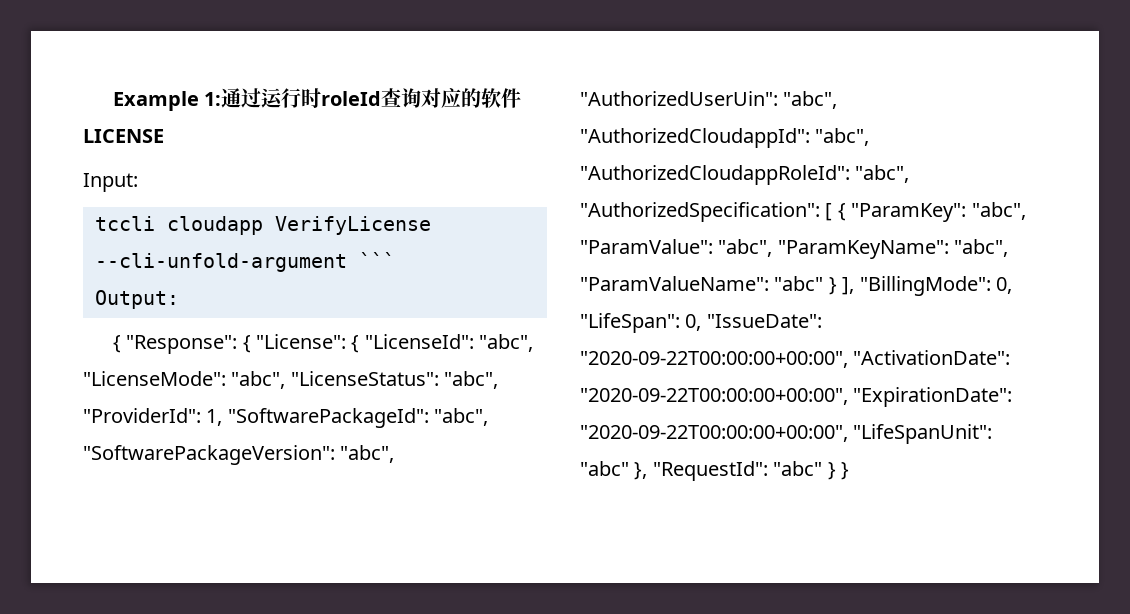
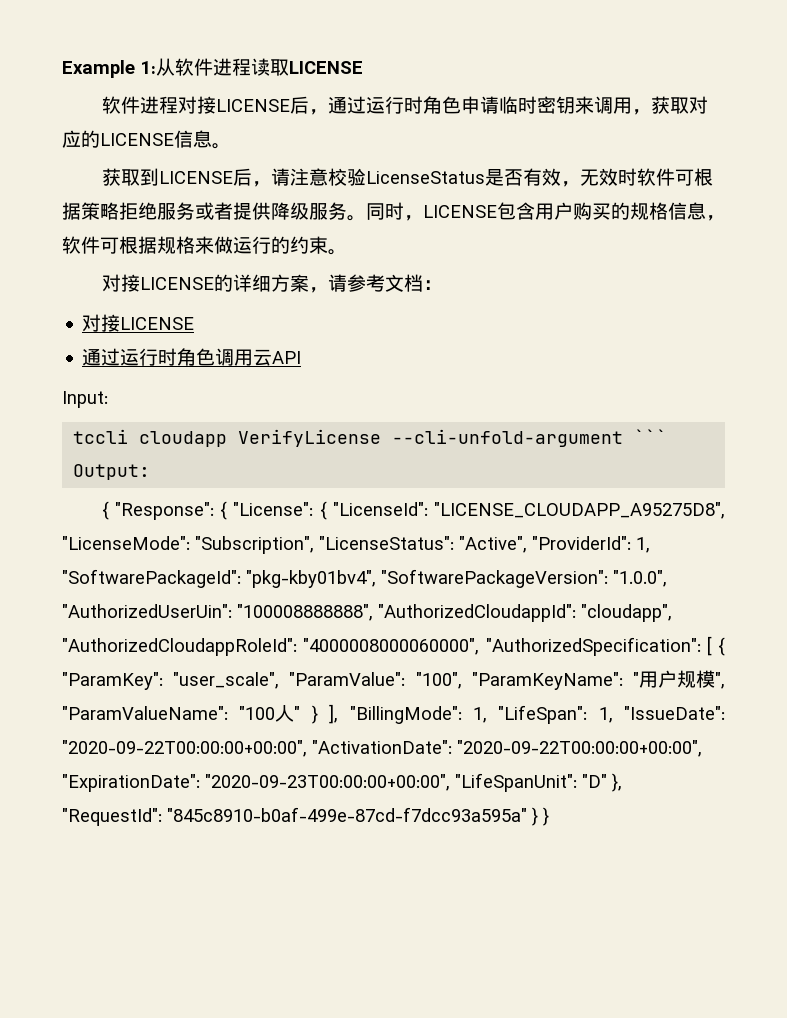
[221,88,522,108] [83,129,164,143] 通过运行时roleId查询对应的软件LICENSE -> [156,58,363,76] [101,96,708,115] [62,130,231,149] [101,168,713,187] [62,202,725,221] [62,236,347,255] [101,274,442,293] [82,314,195,332] [82,348,302,366] 从软件进程读取LICENSE // 软件进程对接LICENSE后，通过运行时角色申请临时密钥来调用，获取对应的LICENSE信息。 // 获取到LICENSE后，请注意校验LicenseStatus是否有效，无效时软件可根据策略拒绝服务或者提供降级服务。同时，LICENSE包含用户购买的规格信息，软件可根据规格来做运行的约束。 // 对接LICENSE的详细方案，请参考文档： // 对接LICENSE // 通过运行时角色调用云API
[479,334,534,352] [83,371,499,389] [83,408,489,428] [83,445,395,465] [580,91,838,109] [580,128,870,148] [580,165,910,185] [580,202,1026,222] [580,239,1009,259] [580,276,1012,296] [580,313,702,333] "abc", "LicenseMode": "abc", "LicenseStatus": "abc", "ProviderId": 1, "SoftwarePackageId": "abc", "SoftwarePackageVersion": "abc", "AuthorizedUserUin": "abc", "AuthorizedCloudappId": "abc", "AuthorizedCloudappRoleId": "abc", "AuthorizedSpecification": [ { "ParamKey": "abc", "ParamValue": "abc", "ParamKeyName": "abc", "ParamValueName": "abc" } ], "BillingMode": 0, "LifeSpan": 0, -> [433,502,725,519] [62,536,650,554] [62,569,667,588] [62,604,672,622] [62,636,725,656] [62,670,725,690] [62,704,613,724] "LICENSE_CLOUDAPP_A95275D8", "LicenseMode": "Subscription", "LicenseStatus": "Active", "ProviderId": 1, "SoftwarePackageId": "pkg-kby01bv4", "SoftwarePackageVersion": "1.0.0", "AuthorizedUserUin": "100008888888", "AuthorizedCloudappId": "cloudapp", "AuthorizedCloudappRoleId": "4000008000060000", "AuthorizedSpecification": [ { "ParamKey": "user_scale", "ParamValue": "100", "ParamKeyName": "用户规模", "ParamValueName": "100人" } ], "BillingMode": 1, "LifeSpan": 1,
[580,424,993,444] [580,461,629,476] "2020-09-22T00:00:00+00:00", "LifeSpanUnit": "abc" -> [205,773,607,792] "2020-09-23T00:00:00+00:00", "LifeSpanUnit": "D"
[773,461,823,476] "abc" -> [167,807,527,822] "845c8910-b0af-499e-87cd-f7dcc93a595a"

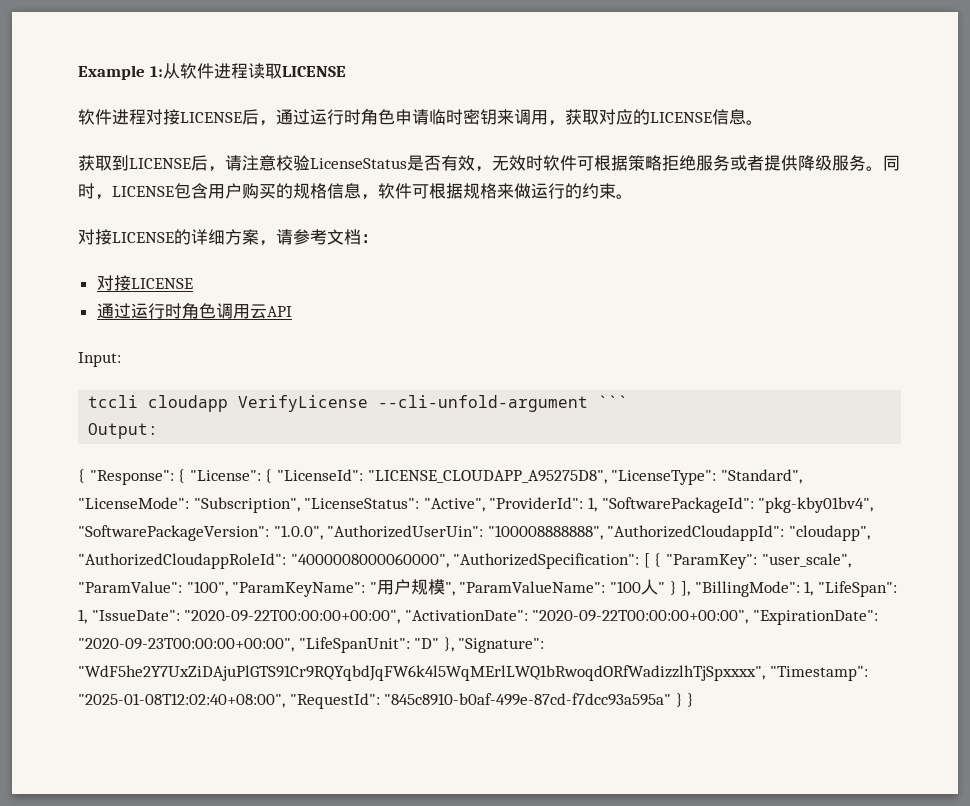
(725, 510) none -> [611,469,802,485] "LicenseType": "Standard",
(622, 782) none -> [458,638,545,653] [78,665,868,681] [78,693,285,708] "Signature": "WdF5he2Y7UxZiDAjuPlGTS91Cr9RQYqbdJqFW6k4l5WqMErlLWQ1bRwoqdORfWadizzlhTjSpxxxx", "Timestamp": "2025-01-08T12:02:40+08:00",

